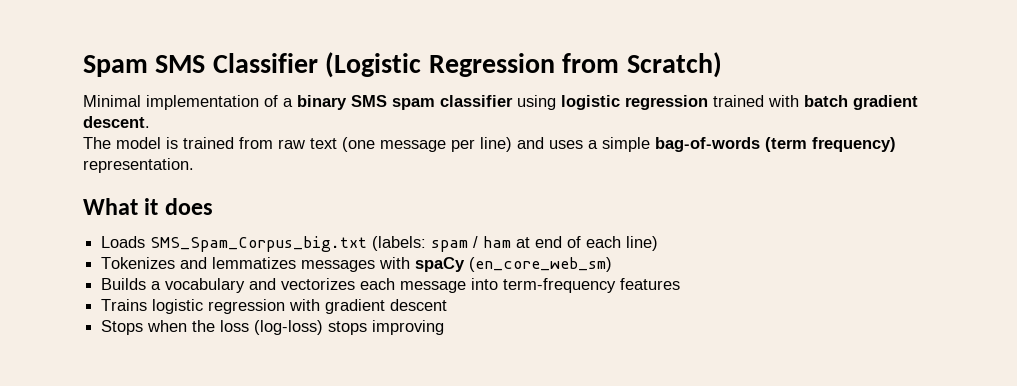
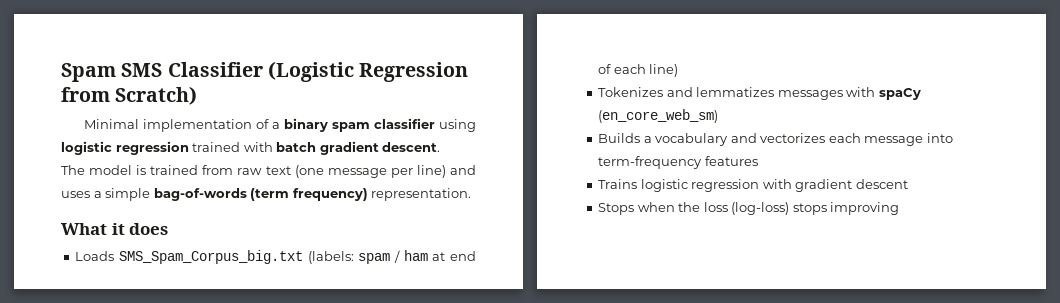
[351,95,387,107] SMS -> (329, 125) none

